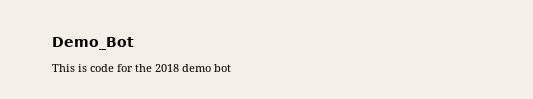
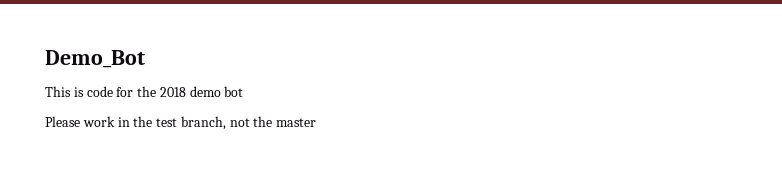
(231, 68) none -> [45,116,317,130] // Please work in the test branch, not the master

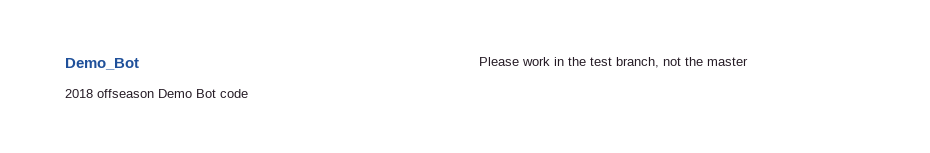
[45,86,244,97] This is code for the 2018 demo bot -> [65,89,248,98] 2018 offseason Demo Bot code

